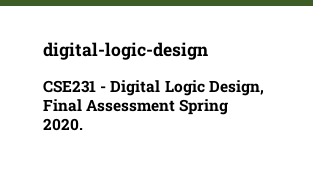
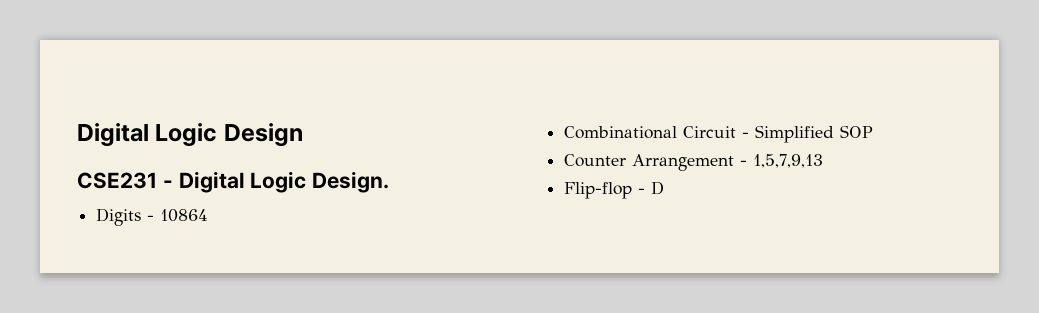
[43,42,208,60] digital-logic-design -> [77,123,303,147] Digital Logic Design
[208,80,264,96] [43,99,229,115] [43,118,83,131] Design, Final Assessment Spring 2020. -> [312,171,390,193] [96,208,209,226] [564,125,874,143] [564,154,824,171] [564,181,665,199] Design. // Digits - 10864 // Combinational Circuit - Simplified SOP // Counter Arrangement - 1,5,7,9,13 // Flip-flop - D

